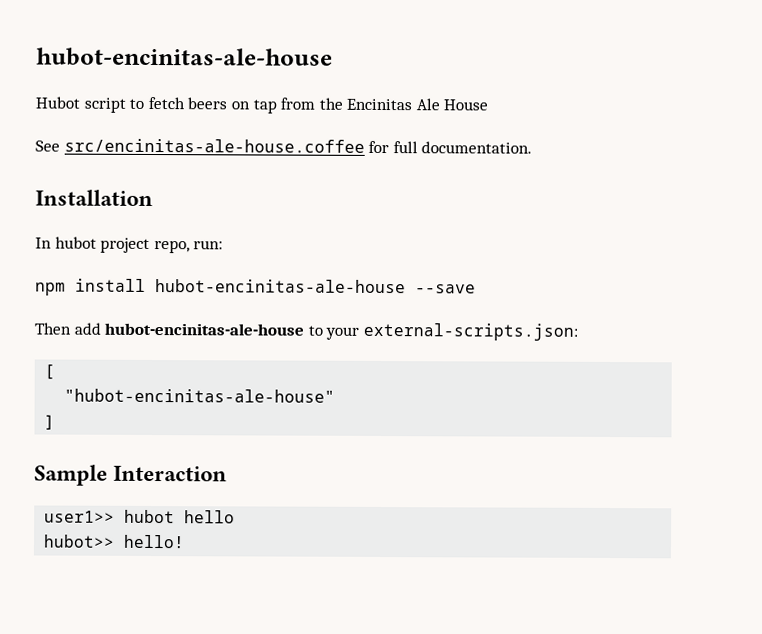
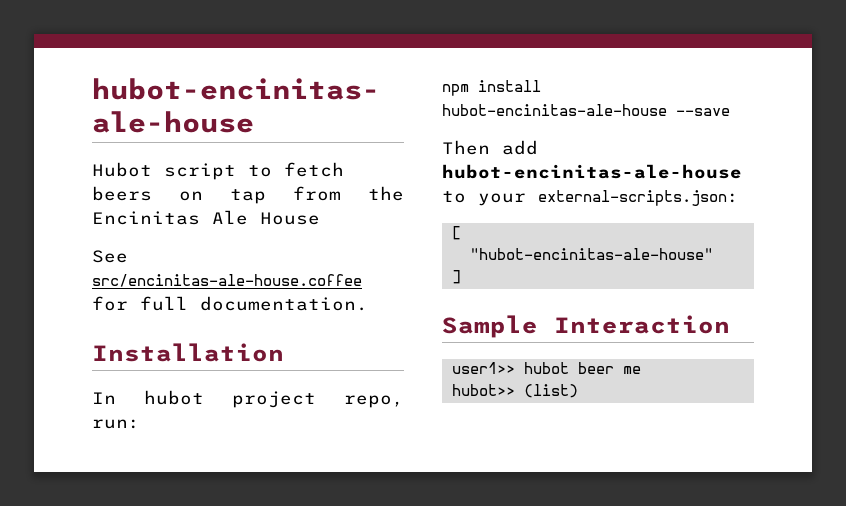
[184,510,236,524] hello -> [577,362,641,374] beer me
[123,534,186,549] hello! -> [523,384,578,398] (list)

